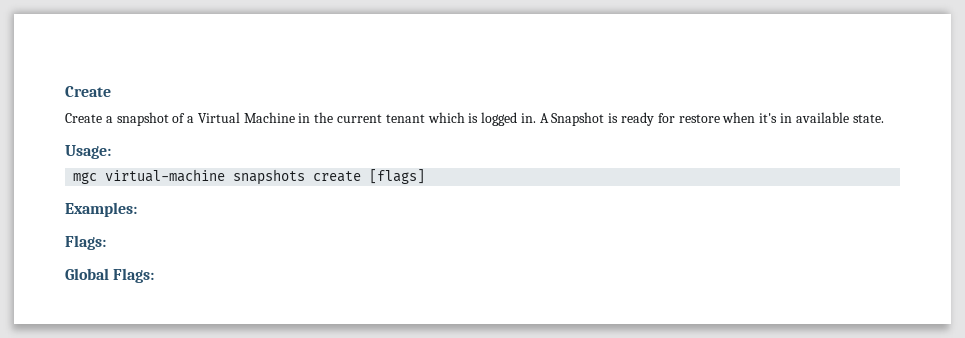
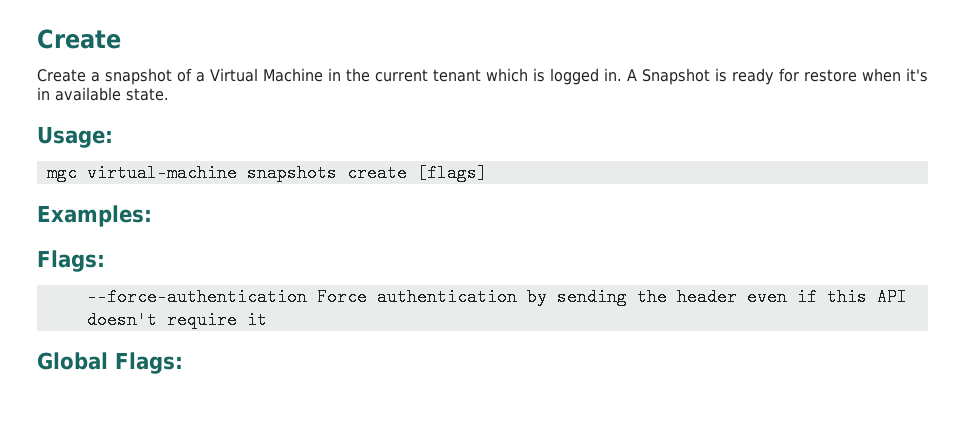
(106, 242) none -> [86,288,907,306] [86,311,267,329] // --force-authentication Force authentication by sending the header even if this API doesn't require it

